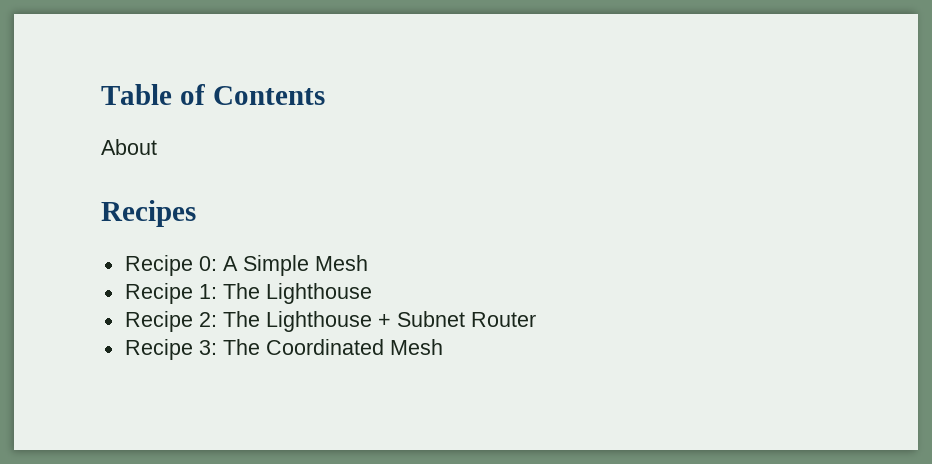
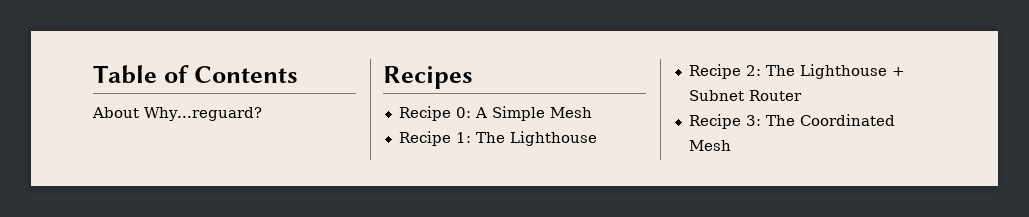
(157, 147) none -> [144,107,262,121] Why...reguard?

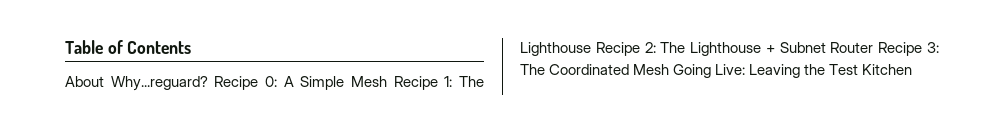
[383,66,473,89] // Recipes // -> (208, 83) none
(592, 112) // -> (387, 81) none
(597, 138) // -> (591, 49) none
(802, 95) // -> (874, 47) none
(731, 145) none -> [673,64,913,78] Going Live: Leaving the Test Kitchen

